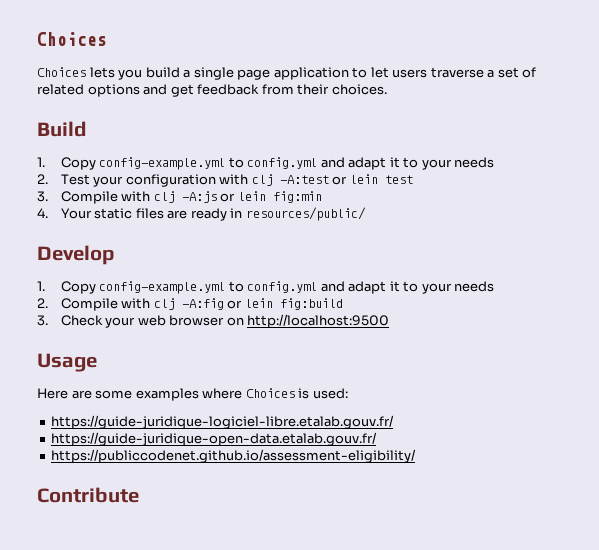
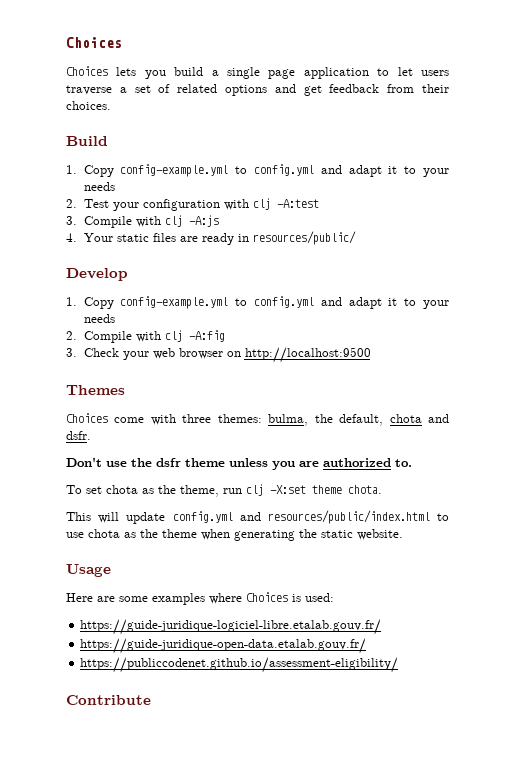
[332,174,413,185] or lein test -> (319, 203) none
[220,191,322,203] or lein fig:min -> (219, 221) none
[227,298,343,310] or lein fig:build -> (225, 336) none
(390, 321) none -> [66,385,125,395] [66,413,450,426] [66,431,91,440] [66,457,412,470] [66,484,382,497] [66,510,449,524] [66,529,403,541] // Themes // Choices come with three themes: bulma, the default, chota and dsfr. // Don't use the dsfr theme unless you are authorized to. // To set chota as the theme, run clj -X:set theme chota. // This will update config.yml and resources/public/index.html to use chota as the theme when generating the static website.

